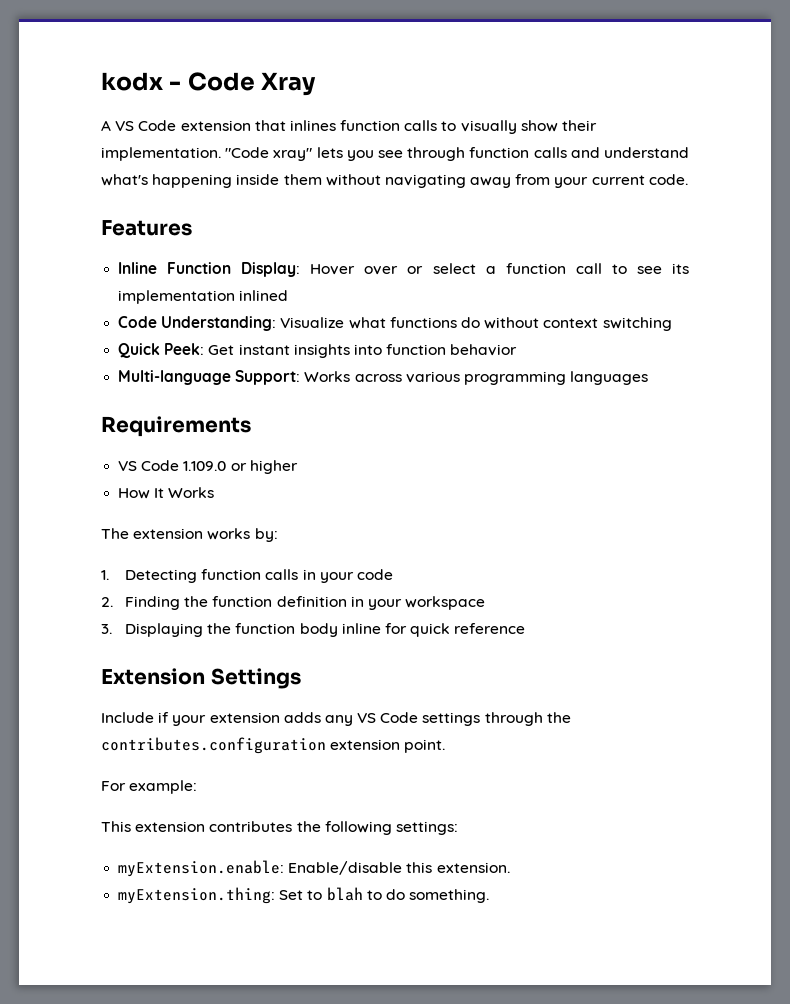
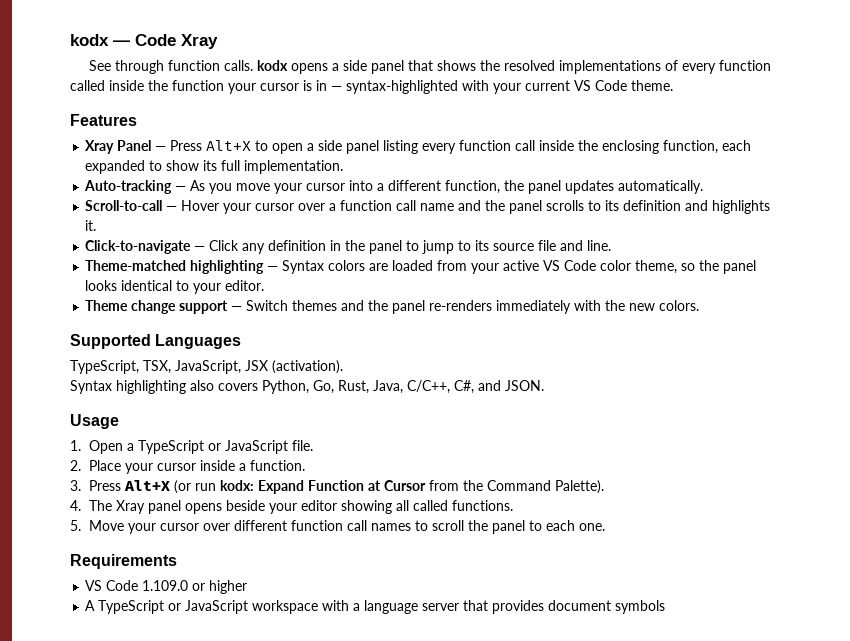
[101,72,182,91] kodx - -> [70,34,130,46] kodx —
[101,120,598,134] [101,147,689,161] [101,174,688,188] [101,220,192,236] [118,262,689,277] [118,290,289,304] [118,316,672,331] [118,343,518,358] [118,370,649,385] A VS Code extension that inlines function calls to visually show their implementation. "Code xray" lets you see through function calls and understand what's happening inside them without navigating away from your current code. // Features // Inline Function Display: Hover over or select a function call to see its implementation inlined // Code Understanding: Visualize what functions do without context switching // Quick Peek: Get instant insights into function behavior // Multi-language Support: Works across various programming languages -> [88,60,771,74] [70,80,673,94] [70,114,137,126] [85,140,752,154] [85,160,344,174] [84,180,704,194] [85,200,771,214] [85,220,97,231] [85,240,612,254] [85,260,757,274] [85,280,265,294] [85,300,700,314] [70,334,242,349] [70,360,343,374] [70,380,544,394] [70,414,119,429] [70,440,314,454] [70,460,306,474] [70,480,605,494] [70,500,514,514] [70,520,606,534] See through function calls. kodx opens a side panel that shows the resolved implementations of every function called inside the function your cursor is in — syntax-highlighted with your current VS Code theme. // Features // Xray Panel — Press Alt+X to open a side panel listing every function call inside the enclosing function, each expanded to show its full implementation. // Auto-tracking — As you move your cursor into a different function, the panel updates automatically. // Scroll-to-call — Hover your cursor over a function call name and the panel scrolls to its definition and highlights it. // Click-to-navigate — Click any definition in the panel to jump to its source file and line. // Theme-matched highlighting — Syntax colors are loaded from your active VS Code color theme, so the panel looks identical to your editor. // Theme change support — Switch themes and the panel re-renders immediately with the new colors. // Supported Languages // TypeScript, TSX, JavaScript, JSX (activation). // Syntax highlighting also covers Python, Go, Rust, Java, C/C++, C#, and JSON. // Usage // 1. Open a TypeScript or JavaScript file. // 2. Place your cursor inside a function. // 3. Press Alt+X (or run kodx: Expand Function at Cursor from the Command Palette). // 4. The Xray panel opens beside your editor showing all called functions. // 5. Move your cursor over different function call names to scroll the panel to each one.
[118,487,215,499] [101,528,278,542] [101,569,393,583] [101,596,486,610] [101,623,526,637] [101,668,301,689] [101,712,571,726] [101,737,446,754] [101,780,198,794] [101,821,458,835] [118,860,510,877] [118,887,490,904] How It Works // The extension works by: // 1. Detecting function calls in your code // 2. Finding the function definition in your workspace // 3. Displaying the function body inline for quick reference // Extension Settings // Include if your extension adds any VS Code settings through the contributes.configuration extension point. // For example: // This extension contributes the following settings: // myExtension.enable: Enable/disable this extension. // myExtension.thing: Set to blah to do something. -> [85,600,666,614] A TypeScript or JavaScript workspace with a language server that provides document symbols

